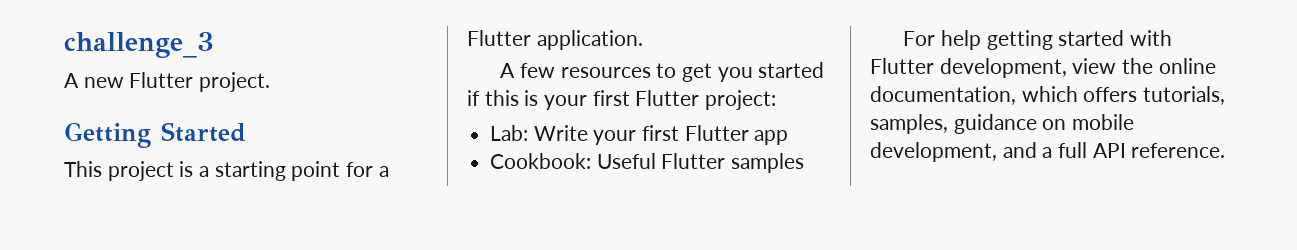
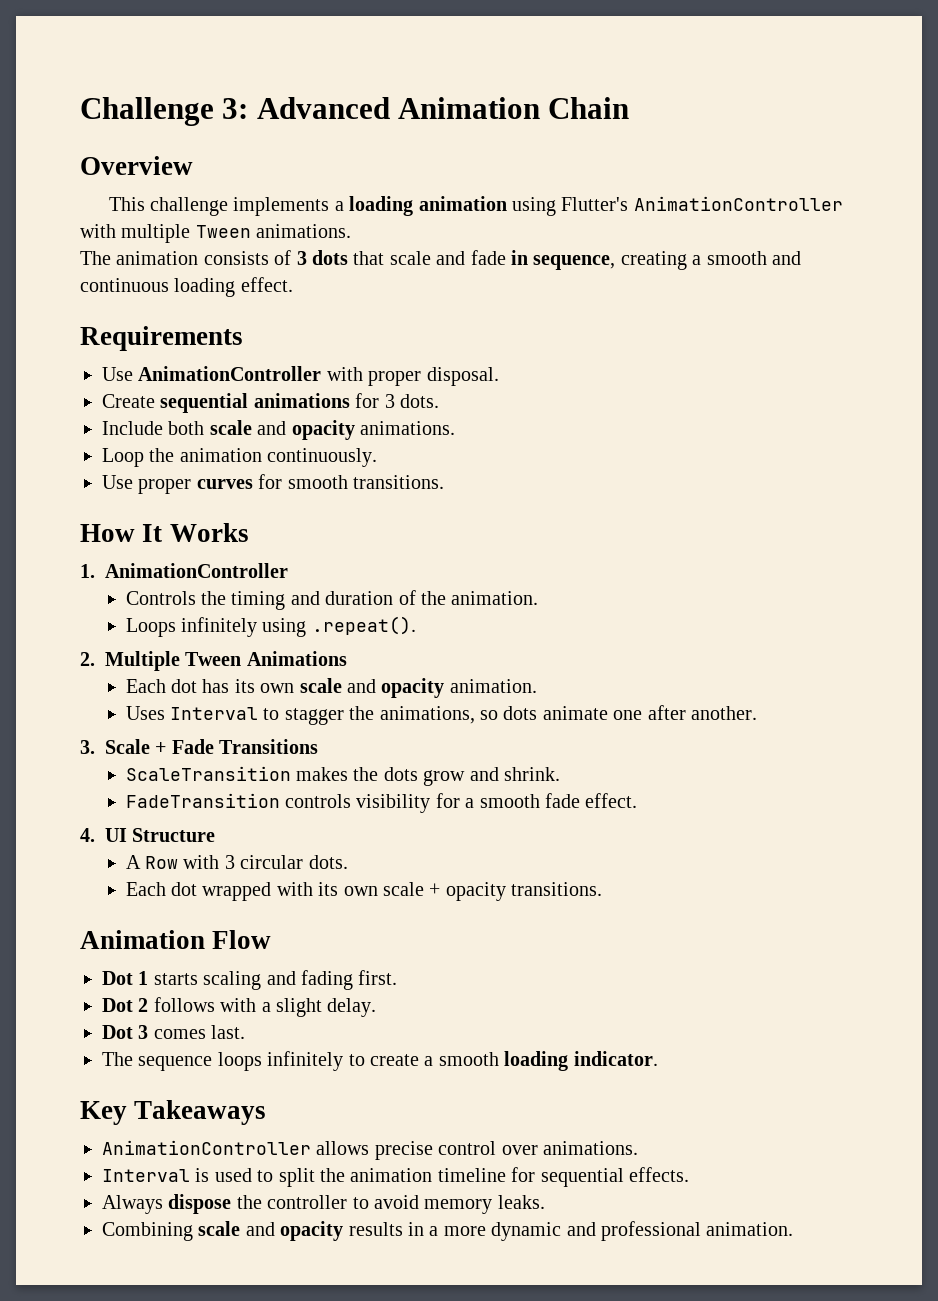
[64,32,214,58] [64,72,271,92] [64,122,246,148] [64,161,389,181] [467,30,643,50] [500,62,825,82] [467,90,777,110] [490,125,789,145] [490,153,805,173] [903,30,1172,50] [870,58,1216,78] [870,86,1226,105] [870,114,1135,134] [870,142,1226,162] challenge_3 // A new Flutter project. // Getting Started // This project is a starting point for a Flutter application. // A few resources to get you started if this is your first Flutter project: // Lab: Write your first Flutter app // Cookbook: Useful Flutter samples // For help getting started with Flutter development, view the online documentation, which offers tutorials, samples, guidance on mobile development, and a full API reference. -> [80,97,630,126] [80,156,193,175] [108,196,843,216] [80,224,352,243] [80,250,801,270] [80,277,293,297] [80,326,243,351] [102,366,499,386] [102,393,439,413] [102,420,455,440] [102,448,378,467] [102,474,444,494] [80,523,249,542] [80,563,288,578] [125,590,539,610] [125,616,416,637] [80,651,347,671] [125,678,537,698] [125,705,758,725] [80,739,319,754] [125,766,561,786] [125,793,638,813] [80,828,216,842] [125,855,348,869] [125,882,603,901] [80,930,272,949] [102,970,398,990] [102,997,377,1017] [102,1025,246,1039] [102,1051,658,1071] [80,1100,267,1125] [102,1140,638,1160] [102,1167,689,1187] [102,1194,545,1214] [102,1221,794,1241] Challenge 3: Advanced Animation Chain // Overview // This challenge implements a loading animation using Flutter's AnimationController with multiple Tween animations. // The animation consists of 3 dots that scale and fade in sequence, creating a smooth and continuous loading effect. // Requirements // Use AnimationController with proper disposal. // Create sequential animations for 3 dots. // Include both scale and opacity animations. // Loop the animation continuously. // Use proper curves for smooth transitions. // How It Works // 1. AnimationController // Controls the timing and duration of the animation. // Loops infinitely using .repeat(). // 2. Multiple Tween Animations // Each dot has its own scale and opacity animation. // Uses Interval to stagger the animations, so dots animate one after another. // 3. Scale + Fade Transitions // ScaleTransition makes the dots grow and shrink. // FadeTransition controls visibility for a smooth fade effect. // 4. UI Structure // A Row with 3 circular dots. // Each dot wrapped with its own scale + opacity transitions. // Animation Flow // Dot 1 starts scaling and fading first. // Dot 2 follows with a slight delay. // Dot 3 comes last. // The sequence loops infinitely to create a smooth loading indicator. // Key Takeaways // AnimationController allows precise control over animations. // Interval is used to split the animation timeline for sequential effects. // Always dispose the controller to avoid memory leaks. // Combining scale and opacity results in a more dynamic and professional animation.

